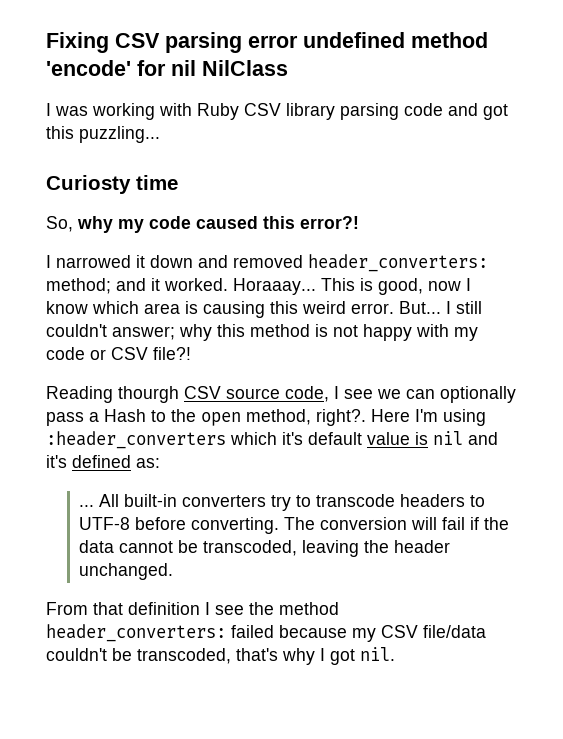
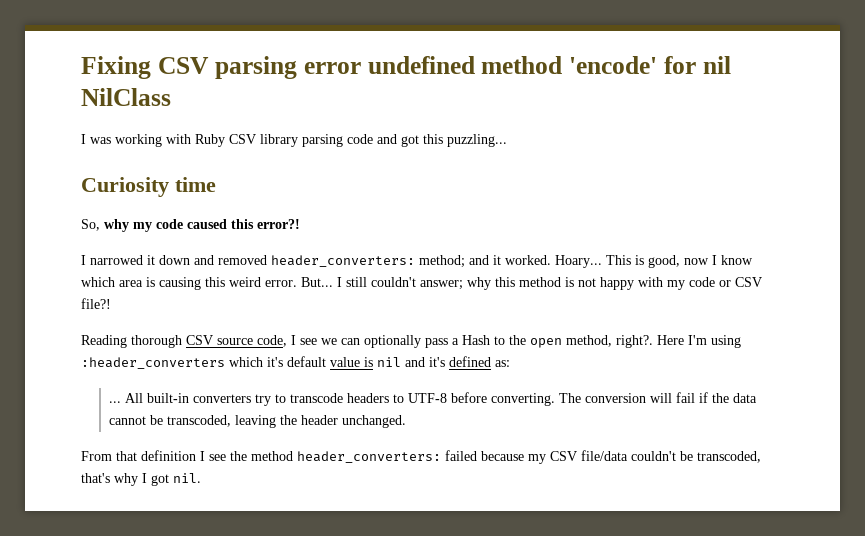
[46,175,131,194] Curiosty -> [81,177,169,197] Curiosity
[233,278,316,295] Horaaay... -> [555,255,602,268] Hoary...
[118,386,179,403] thourgh -> [131,335,182,348] thorough

